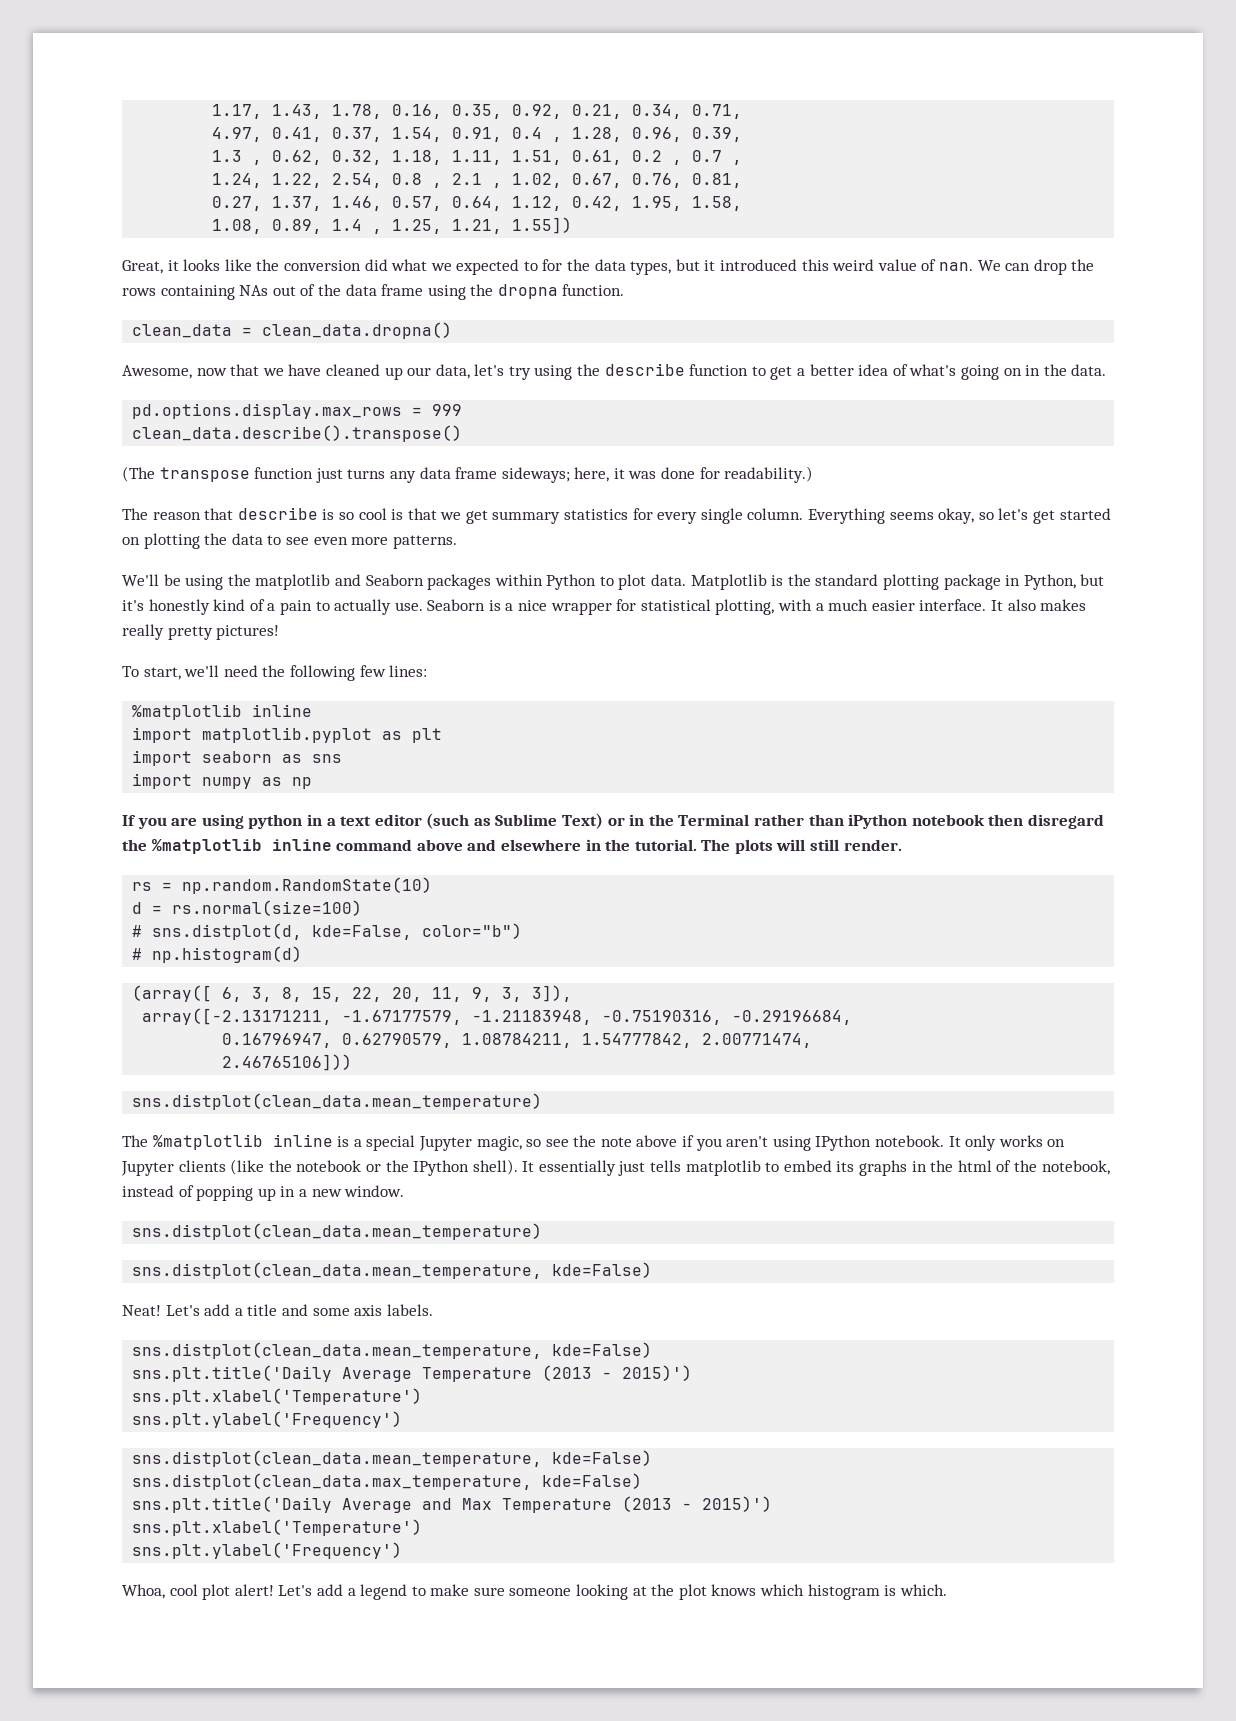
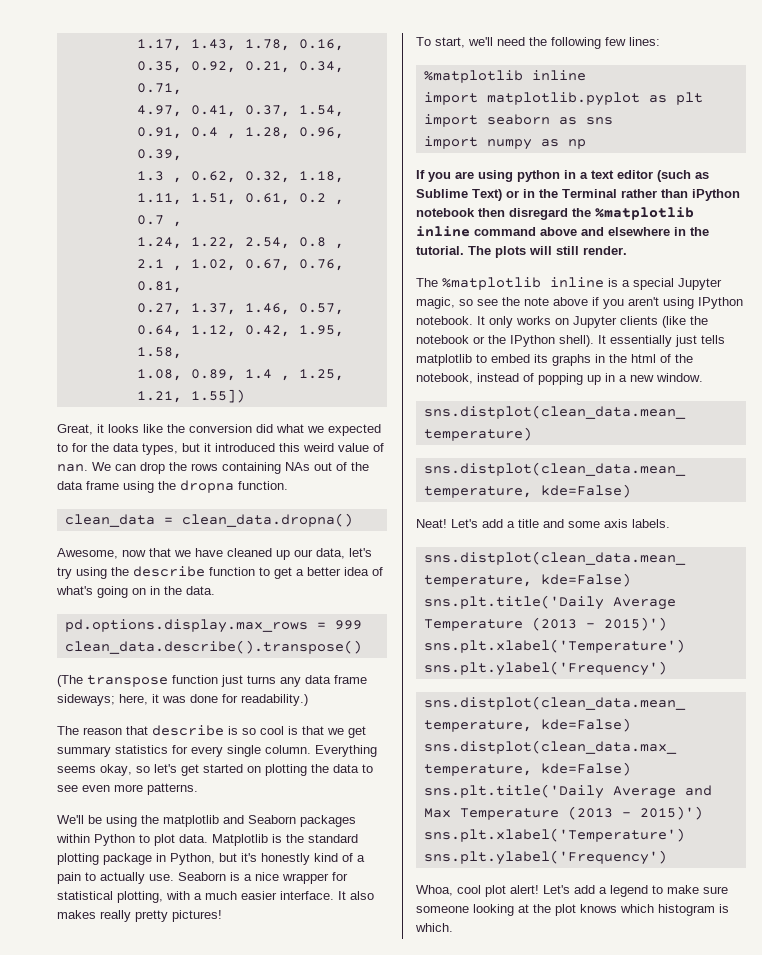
[132,877,433,894] [132,900,363,916] [132,923,523,940] [132,946,303,963] [132,985,573,1002] [142,1008,853,1025] [222,1033,813,1048] [222,1054,353,1071] [132,1093,543,1110] // rs = np.random.RandomState(10) // d = rs.normal(size=100) // # sns.distplot(d, kde=False, color="b") // # np.histogram(d) // (array([ 6, 3, 8, 15, 22, 20, 11, 9, 3, 3]), // array([-2.13171211, -1.67177579, -1.21183948, -0.75190316, -0.29196684, // 0.16796947, 0.62790579, 1.08784211, 1.54777842, 2.00771474, // 2.46765106])) // sns.distplot(clean_data.mean_temperature) -> (627, 250) none

